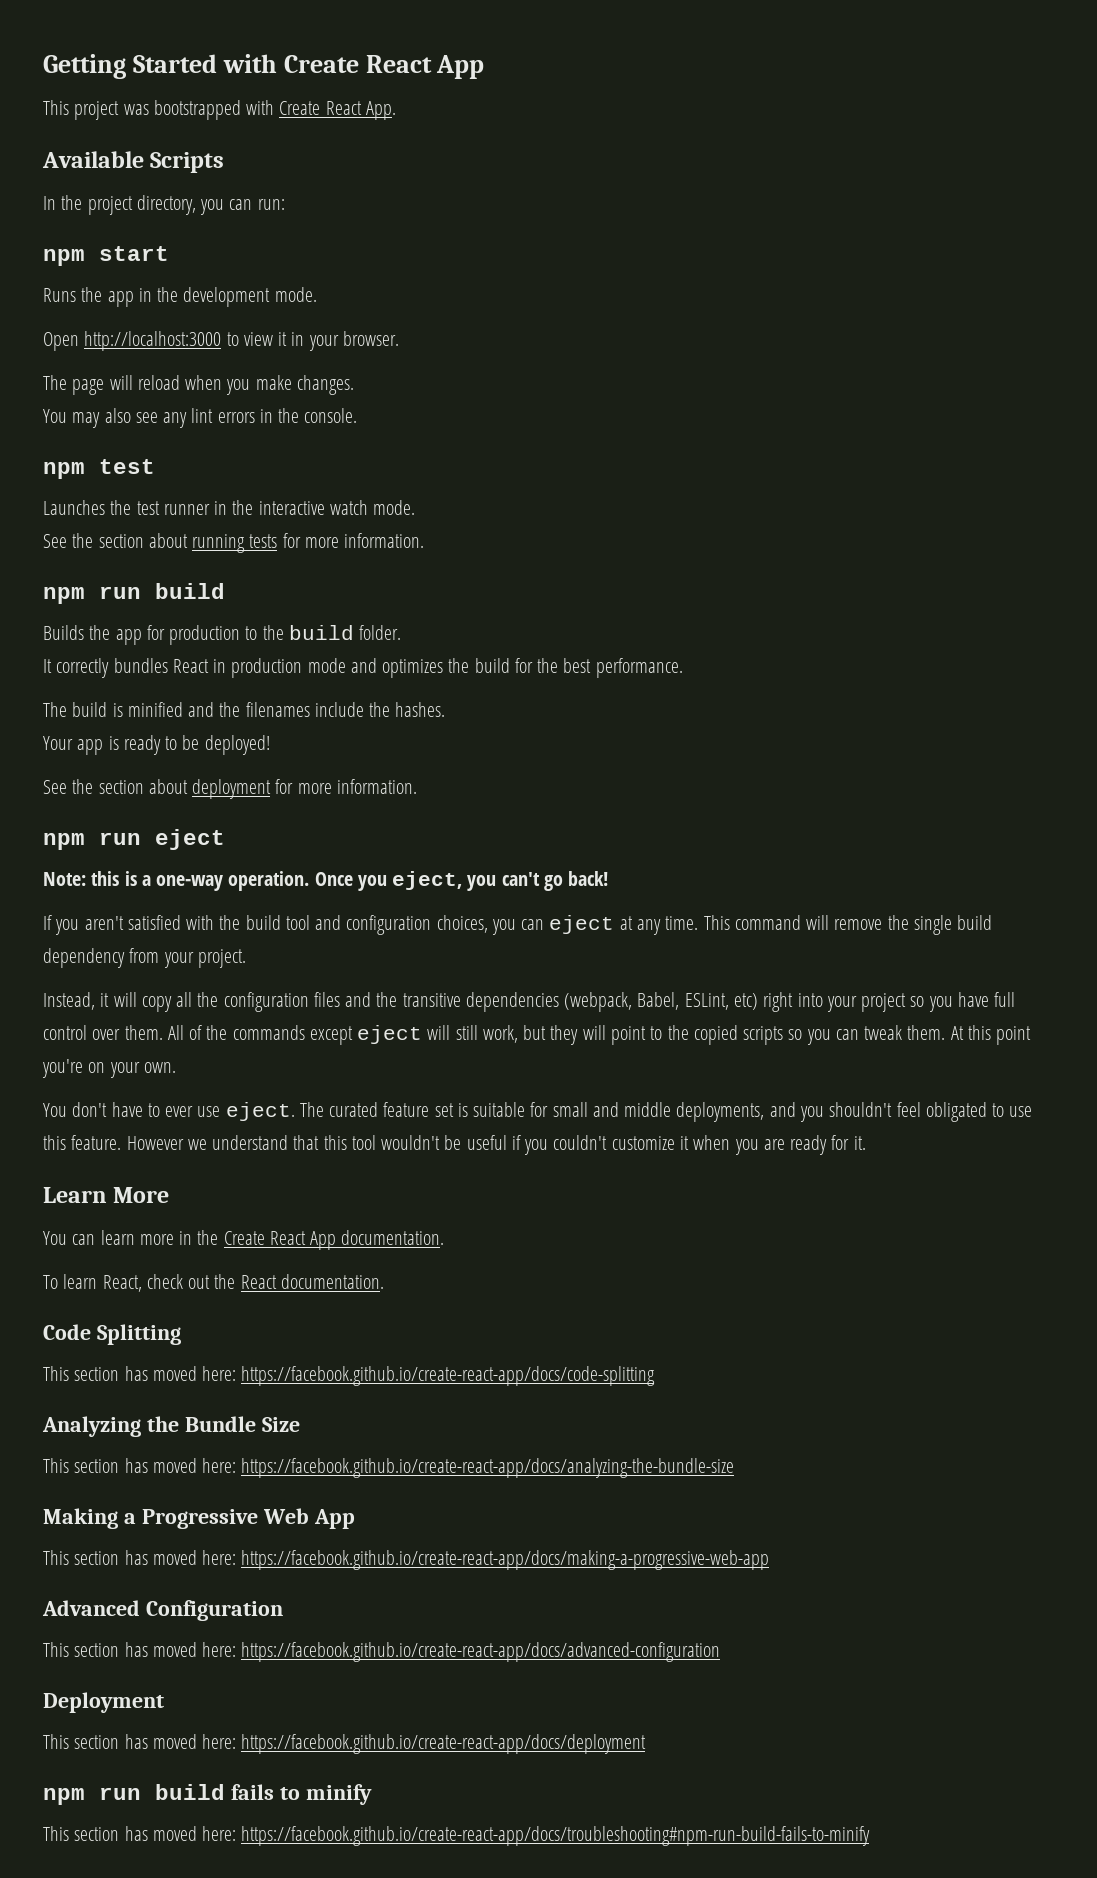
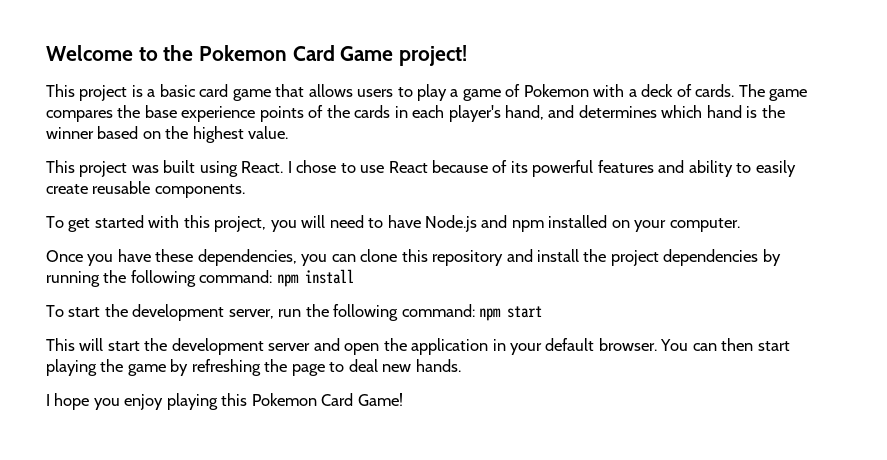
[43,54,485,79] [43,100,396,120] [42,151,225,173] [43,195,285,215] [43,246,169,266] [43,287,317,307] [43,331,288,351] Getting Started with Create React App // This project was bootstrapped with Create React App. // Available Scripts // In the project directory, you can run: // npm start // Runs the app in the development mode. // Open http://localhost:3000 to view it -> [46,45,468,66] [46,84,808,101] [46,105,785,122] [46,126,289,143] [46,160,796,177] [46,181,245,198] [46,215,740,232] [46,249,781,266] [46,269,354,287] [46,304,543,321] [46,338,489,355] Welcome to the Pokemon Card Game project! // This project is a basic card game that allows users to play a game of Pokemon with a deck of cards. The game compares the base experience points of the cards in each player's hand, and determines which hand is the winner based on the highest value. // This project was built using React. I chose to use React because of its powerful features and ability to easily create reusable components. // To get started with this project, you will need to have Node.js and npm installed on your computer. // Once you have these dependencies, you can clone this repository and install the project dependencies by running the following command: npm install // To start the development server, run the following command: npm start // This will start the development server and open the application
(339, 343) none -> [545,338,595,351] default
[43,375,354,395] [43,408,358,428] [43,459,155,479] [43,500,416,515] [43,533,425,553] [43,583,225,604] [43,625,402,645] [43,658,683,678] [43,702,446,717] [43,735,270,755] [43,779,417,799] [43,829,225,850] [43,871,609,891] [43,915,993,935] [43,948,246,968] [43,992,1016,1012] [43,1025,1032,1045] [42,1059,176,1078] [43,1102,1033,1122] [43,1135,866,1155] [43,1187,170,1203] [43,1230,445,1250] [43,1274,384,1292] [43,1324,181,1345] [43,1366,656,1386] [42,1416,300,1437] [43,1458,735,1478] [43,1508,355,1529] [43,1550,770,1570] [42,1600,283,1621] [43,1642,721,1662] [43,1692,164,1713] [43,1734,647,1754] [43,1784,372,1805] [43,1826,871,1846] // The page will reload when you make changes. // You may also see any lint errors in the console. // npm test // Launches the test runner in the interactive watch mode. // See the section about running tests for more information. // npm run build // Builds the app for production to the build folder. // It correctly bundles React in production mode and optimizes the build for the best performance. // The build is minified and the filenames include the hashes. // Your app is ready to be deployed! // See the section about deployment for more information. // npm run eject // Note: this is a one-way operation. Once you eject, you can't go back! // If you aren't satisfied with the build tool and configuration choices, you can eject at any time. This command will remove the single build dependency from your project. // Instead, it will copy all the configuration files and the transitive dependencies (webpack, Babel, ESLint, etc) right into your project so you have full control over them. All of the commands except eject will still work, but they will point to the copied scripts so you can tweak them. At this point you're on your own. // You don't have to ever use eject. The curated feature set is suitable for small and middle deployments, and you shouldn't feel obligated to use this feature. However we understand that this tool wouldn't be useful if you couldn't customize it when you are ready for it. // Learn More // You can learn more in the Create React App documentation. // To learn React, check out the React documentation. // Code Splitting // This section has moved here: https://facebook.github.io/create-react-app/docs/code-splitting // Analyzing the Bundle Size // This section has moved here: https://facebook.github.io/create-react-app/docs/analyzing-the-bundle-size // Making a Progressive Web App // This section has moved here: https://facebook.github.io/create-react-app/docs/making-a-progressive-web-app // Advanced Configuration // This section has moved here: https://facebook.github.io/create-react-app/docs/advanced-configuration // Deployment // This section has moved here: https://facebook.github.io/create-react-app/docs/deployment // npm run build fails to minify // This section has moved here: https://facebook.github.io/create-react-app/docs/troubleshooting#npm-run-build-fails-to-minify -> [660,338,790,351] [46,359,461,376] [46,393,403,410] You can then start playing the game by refreshing the page to deal new hands. // I hope you enjoy playing this Pokemon Card Game!

